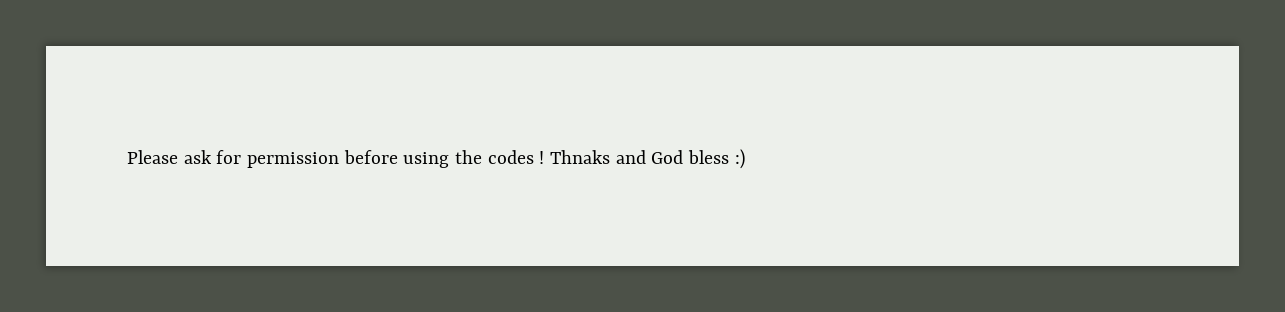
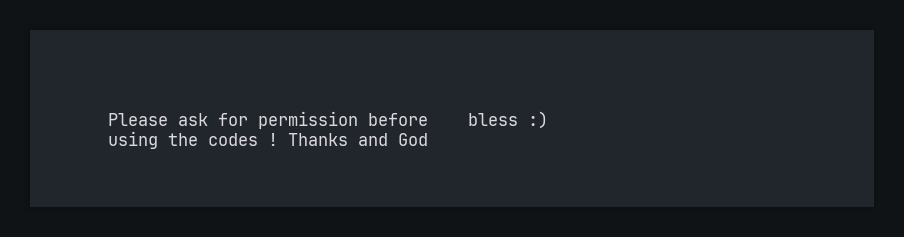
[550,150,611,164] Thnaks -> [288,133,348,146] Thanks

